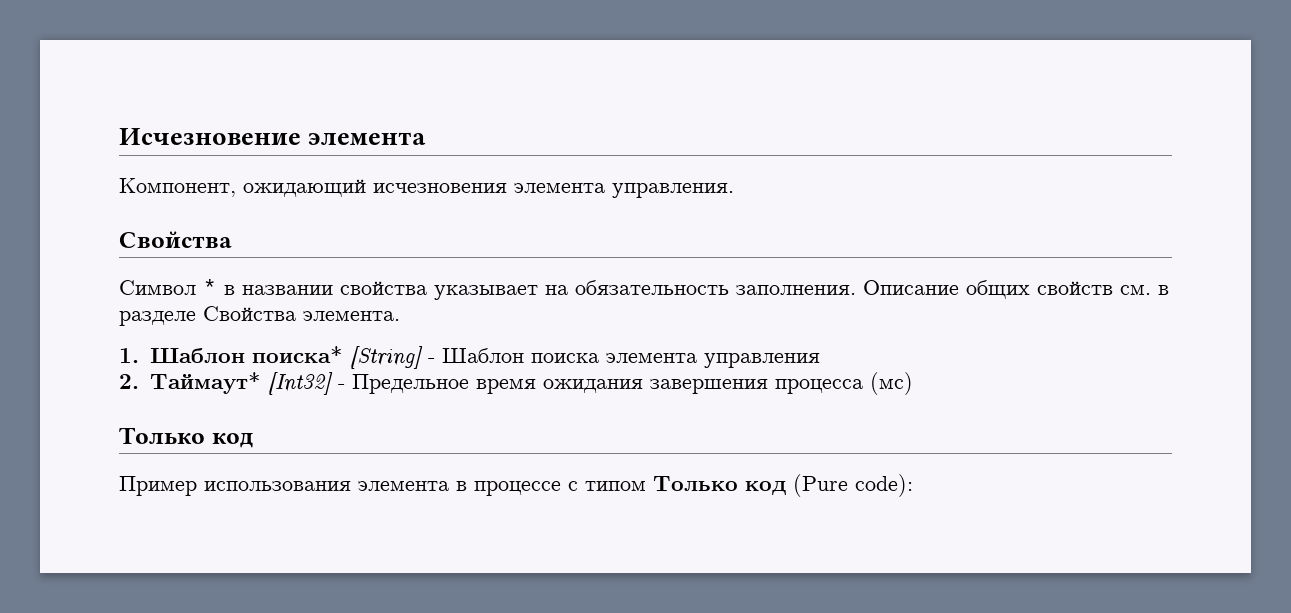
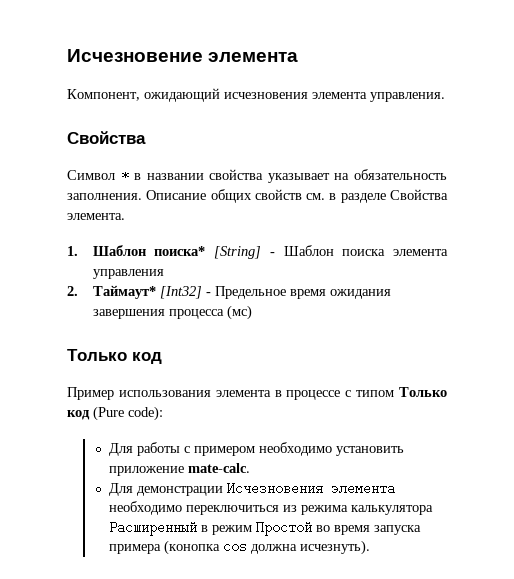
(913, 485) none -> [108,442,404,456] [108,463,250,476] [108,480,395,496] [108,501,433,515] [108,519,421,536] [108,540,370,555] // Для работы с примером необходимо установить приложение mate-calc. // Для демонстрации Исчезновения элемента необходимо переключиться из режима калькулятора Расширенный в режим Простой во время запуска примера (конопка cos должна исчезнуть).

